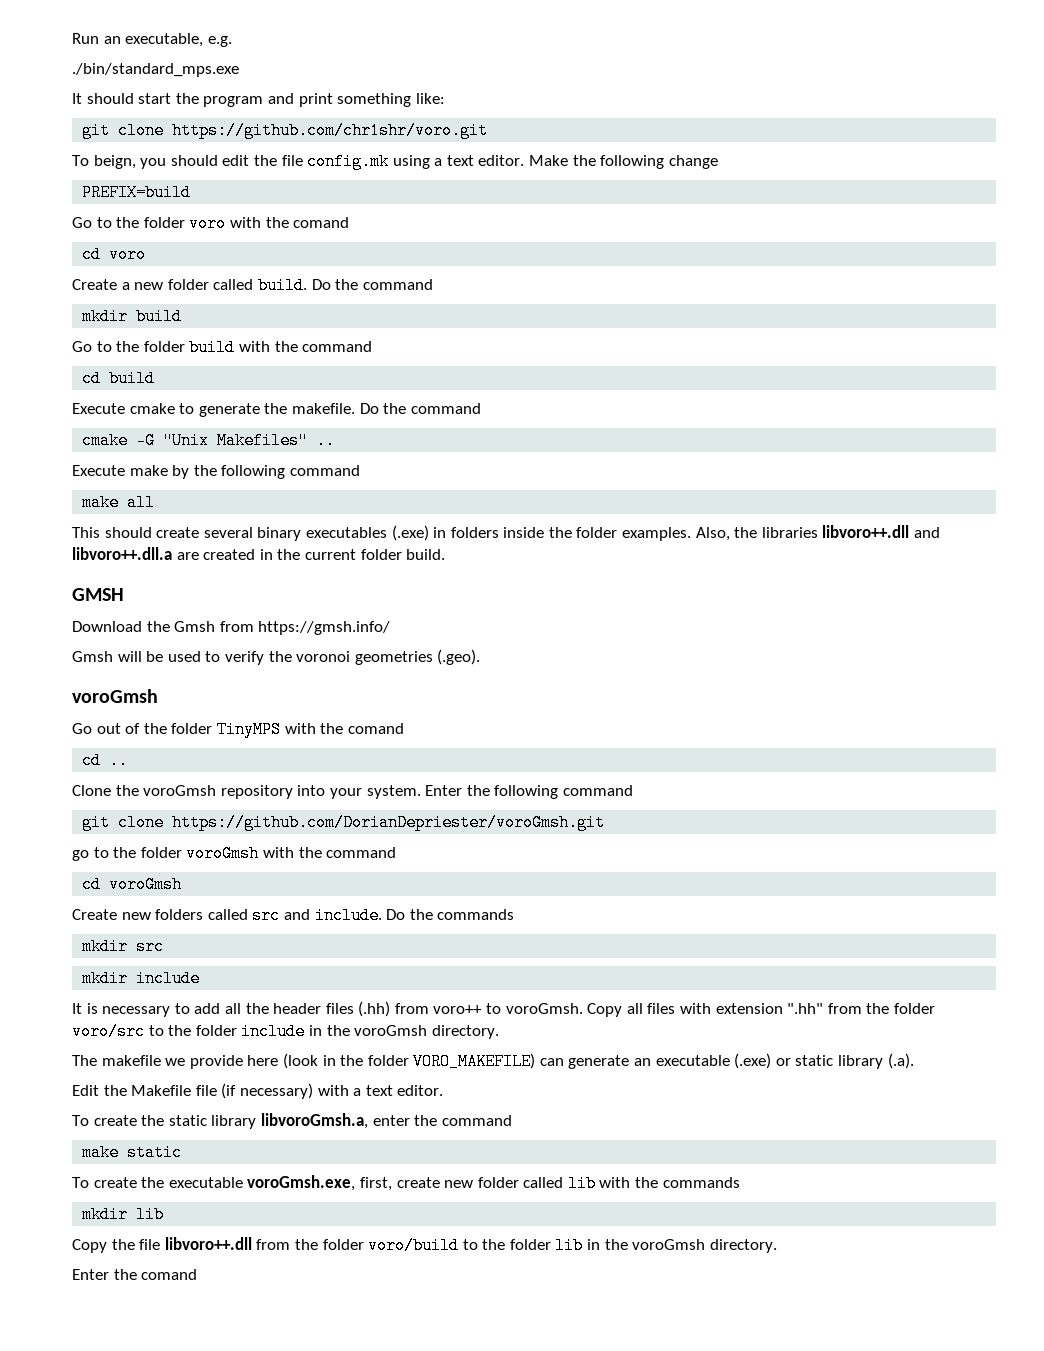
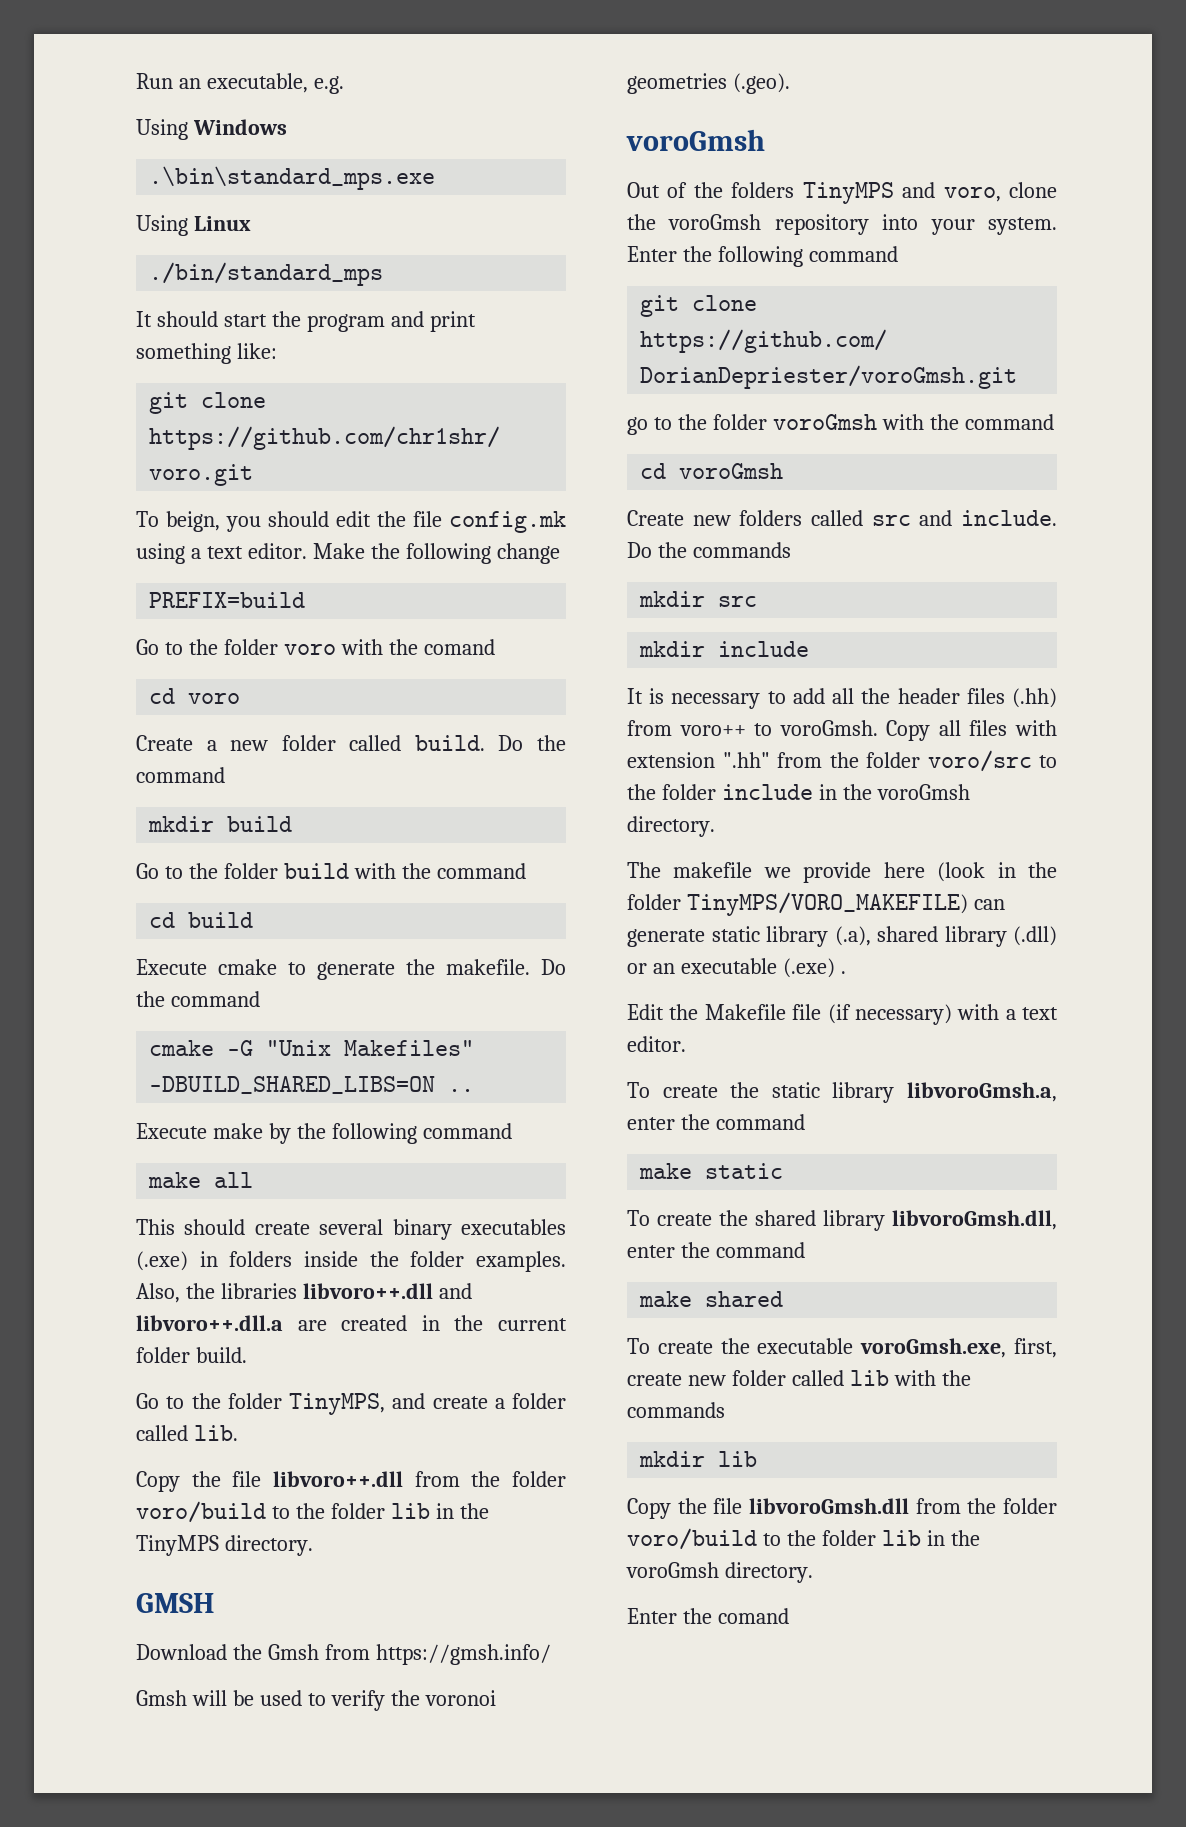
[72,63,239,77] ./bin/standard_mps.exe -> [136,119,287,140] [149,166,436,190] [136,215,251,236] [149,262,384,286] Using Windows // .\bin\standard_mps.exe // Using Linux // ./bin/standard_mps
(309, 440) none -> [149,1076,436,1094] -DBUILD_SHARED_LIBS=ON
(446, 554) none -> [136,1393,566,1415] [136,1425,238,1441] [136,1471,566,1492] [136,1501,489,1523] [136,1535,313,1556] // Go to the folder TinyMPS, and create a folder called lib. // Copy the file libvoro++.dll from the folder voro/build to the folder lib in the TinyMPS directory.
[72,721,404,738] [82,752,129,769] [72,785,111,796] Go out of the folder TinyMPS with the comand // cd .. // Clone -> [627,182,1057,204] Out of the folders TinyMPS and voro, clone
[413,1053,536,1070] VORO_MAKEFILE) -> [686,892,968,916] TinyMPS/VORO_MAKEFILE)
[634,1053,914,1069] an executable (.exe) or static library (.a). -> [711,926,1057,947] [627,958,846,978] static library (.a), shared library (.dll) or an executable (.exe) .
(183, 1152) none -> [627,1210,1057,1231] [627,1242,805,1258] [639,1291,784,1307] // To create the shared library libvoroGmsh.dll, enter the command // make shared
[164,1237,252,1250] libvoro++.dll -> [749,1498,909,1514] libvoroGmsh.dll

